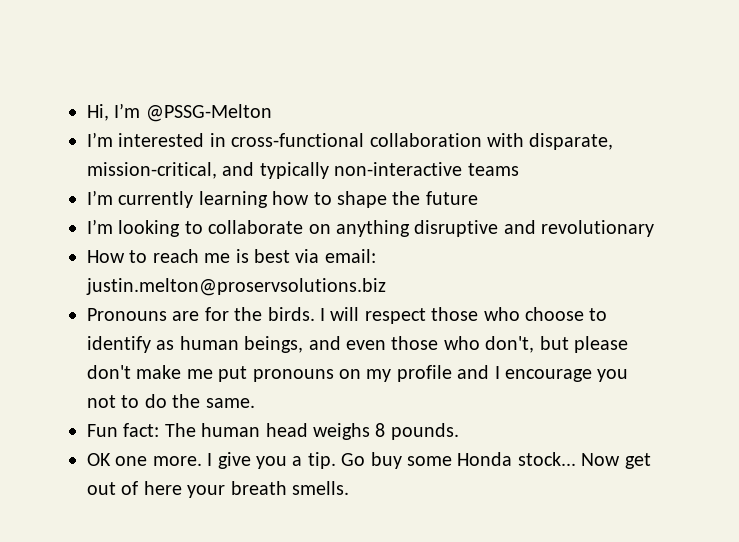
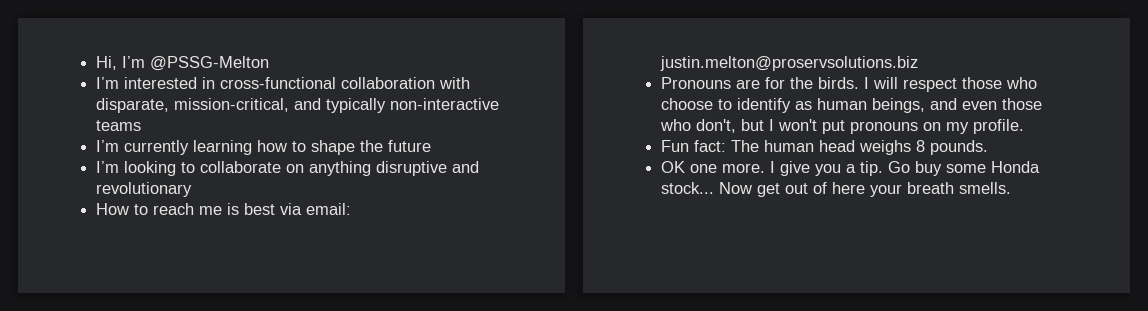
[573,336,628,353] [87,365,629,382] [87,394,255,408] please don't make me put pronouns on my profile and I encourage you not to do the same. -> [769,119,1025,134] I won't put pronouns on my profile.

